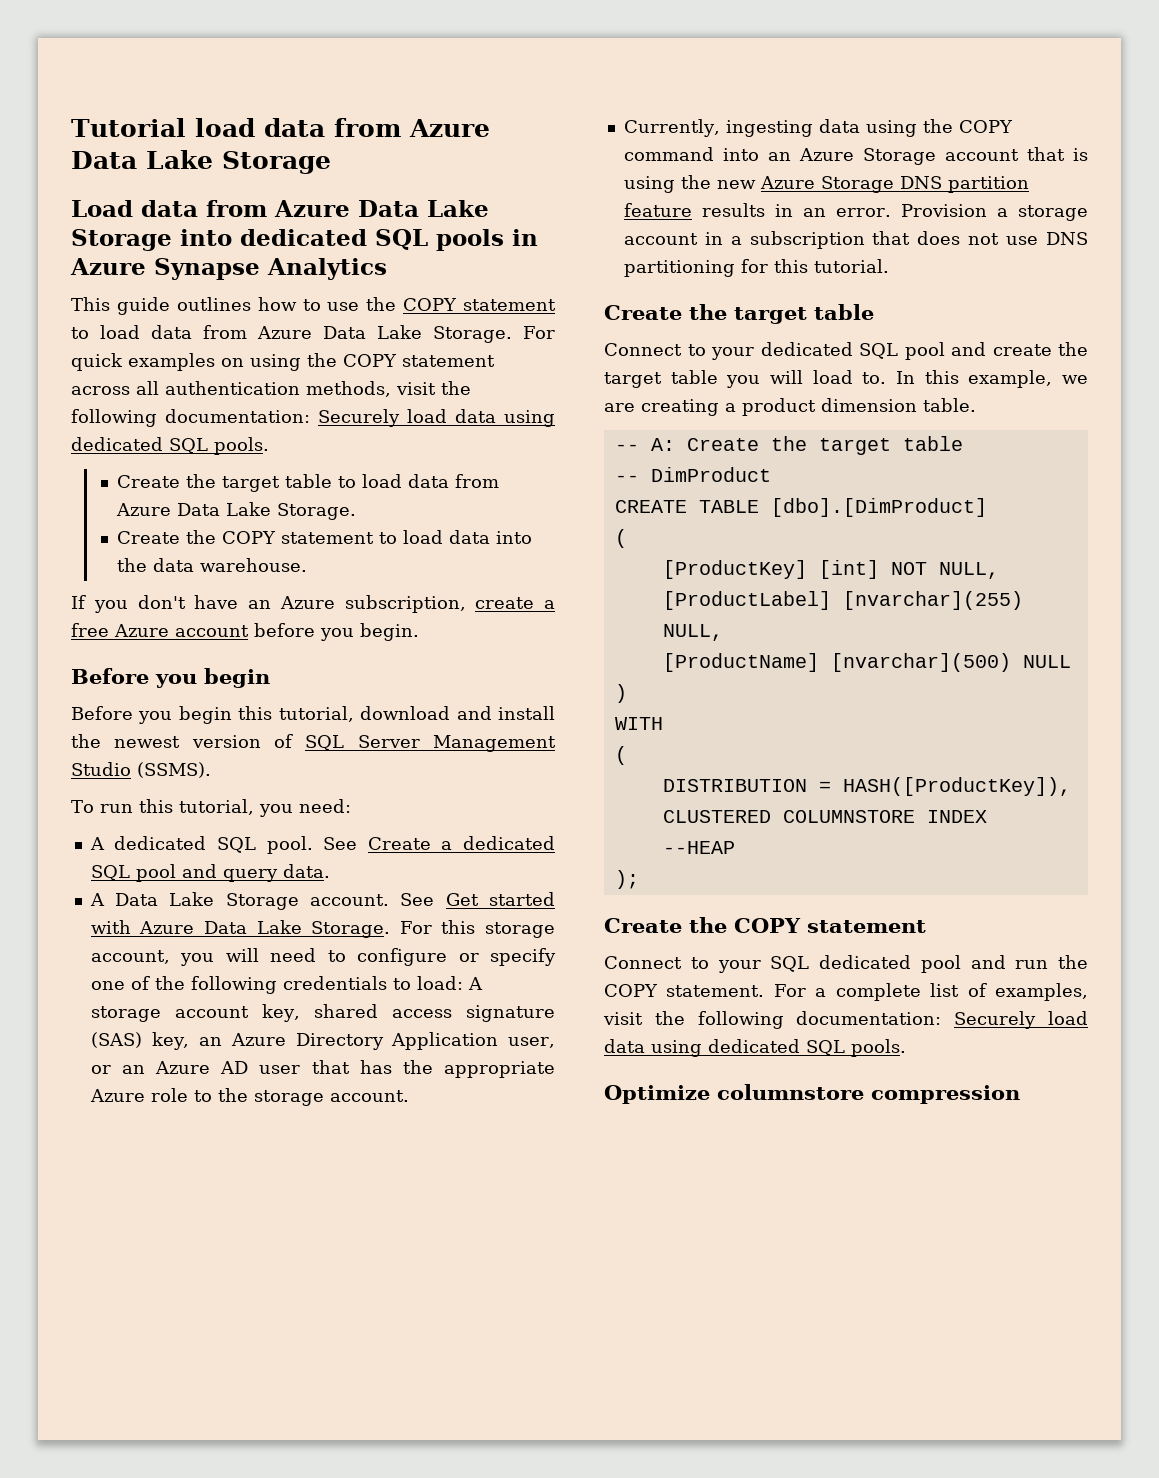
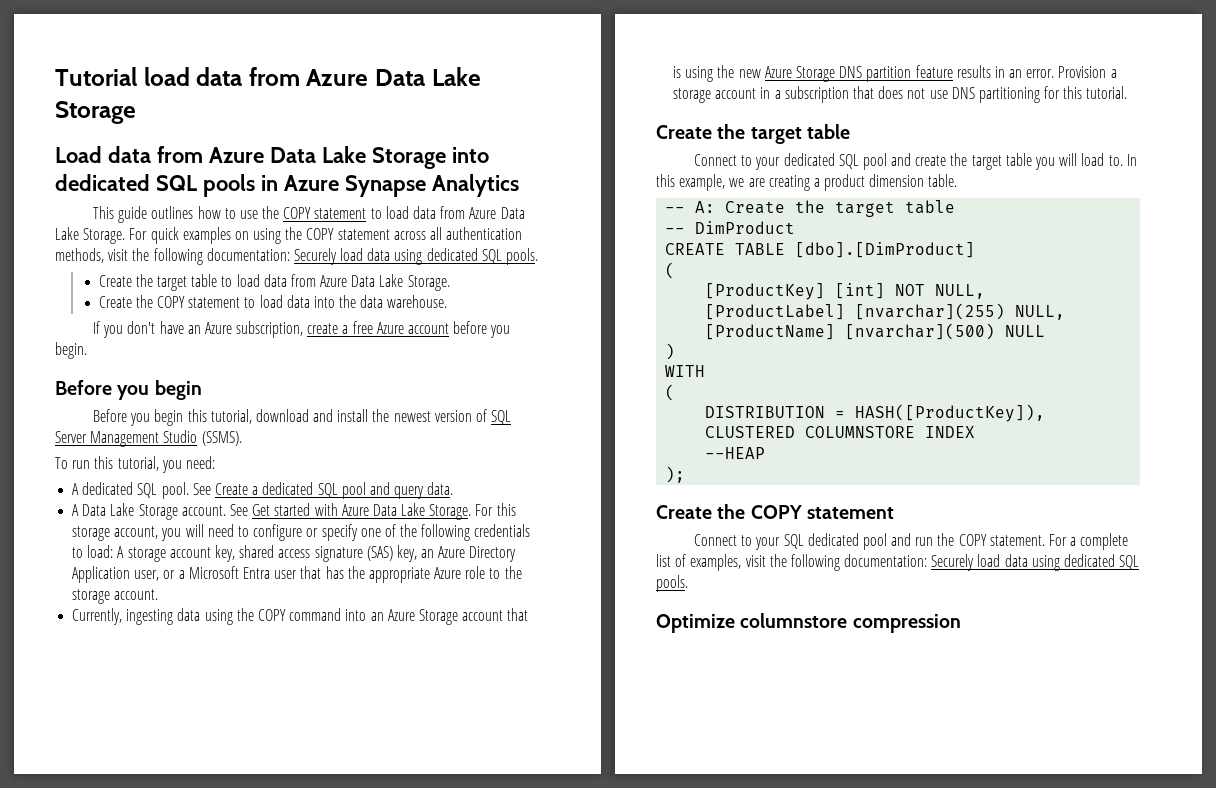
[121,1061,249,1074] an Azure AD -> [178,566,270,579] a Microsoft Entra

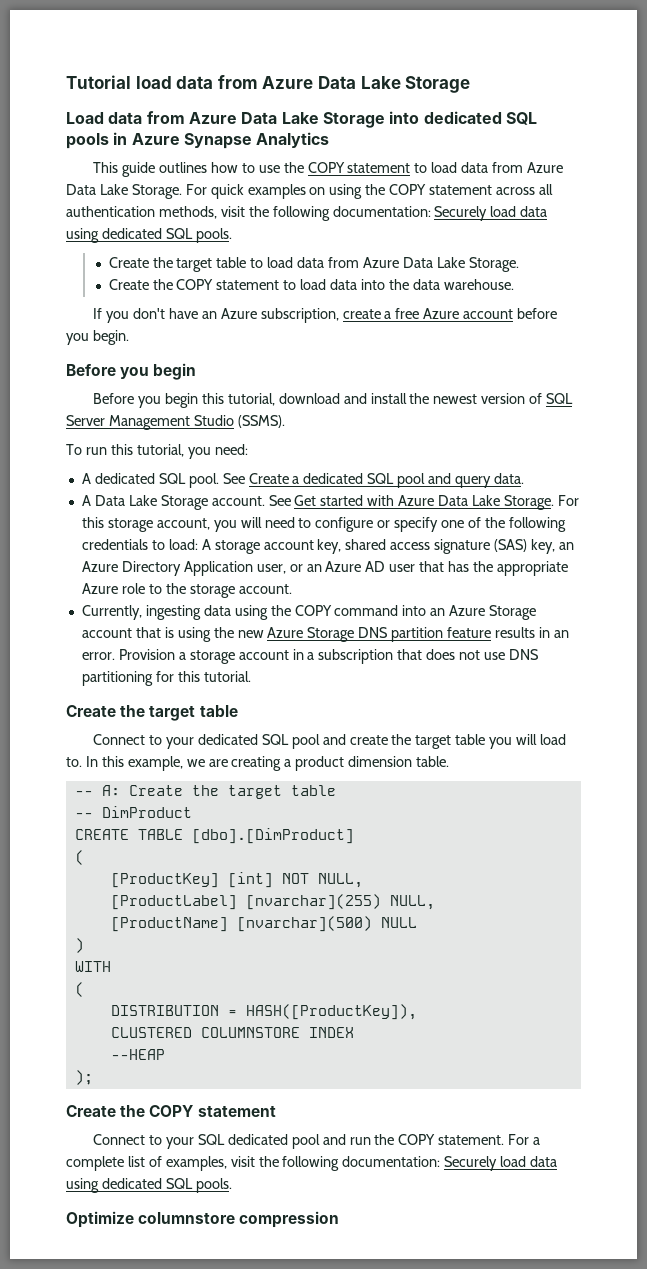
[178,566,270,579] a Microsoft Entra -> [306,561,386,572] an Azure AD

